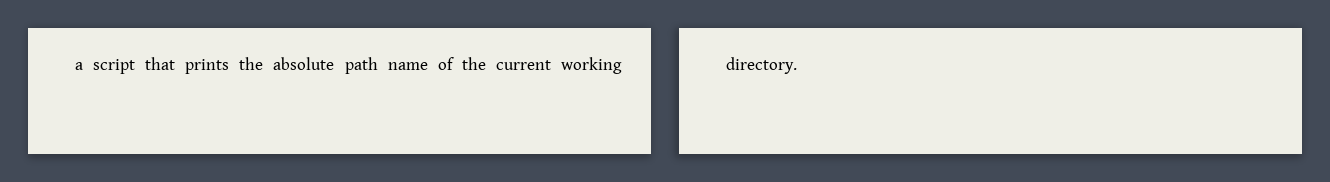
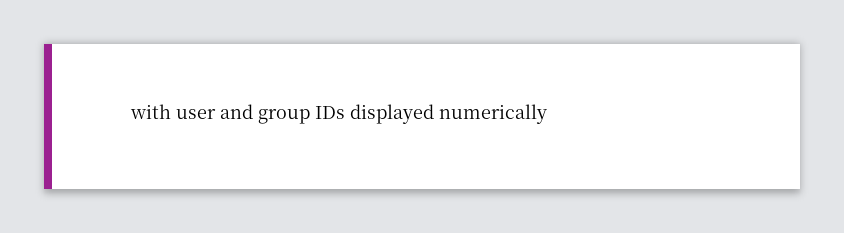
[75,57,797,74] a script that prints the absolute path name of the current working directory. -> [130,104,547,124] with user and group IDs displayed numerically

